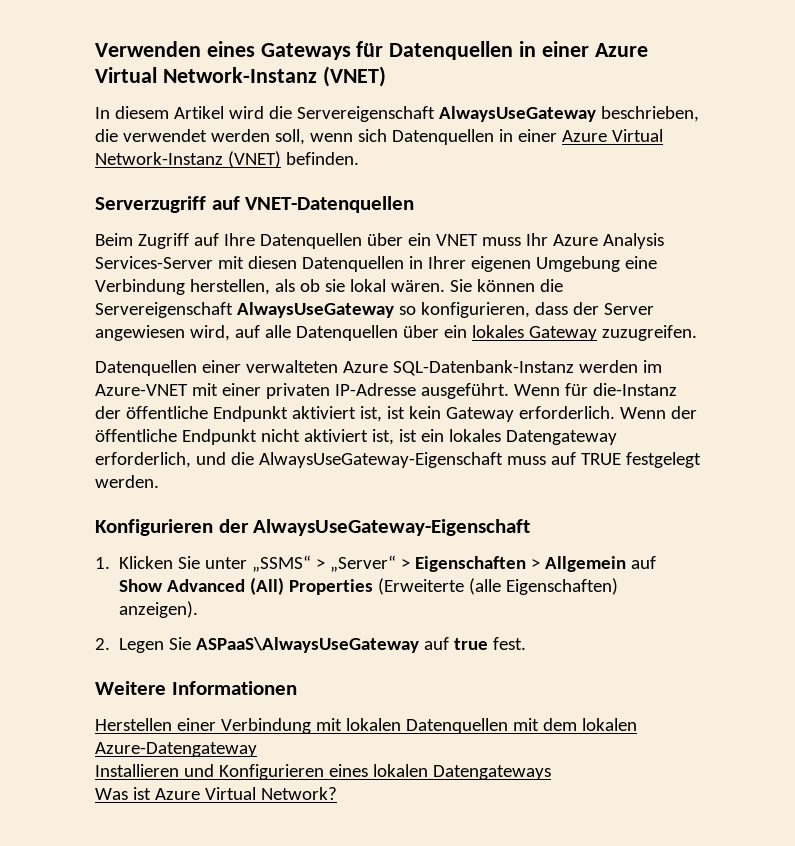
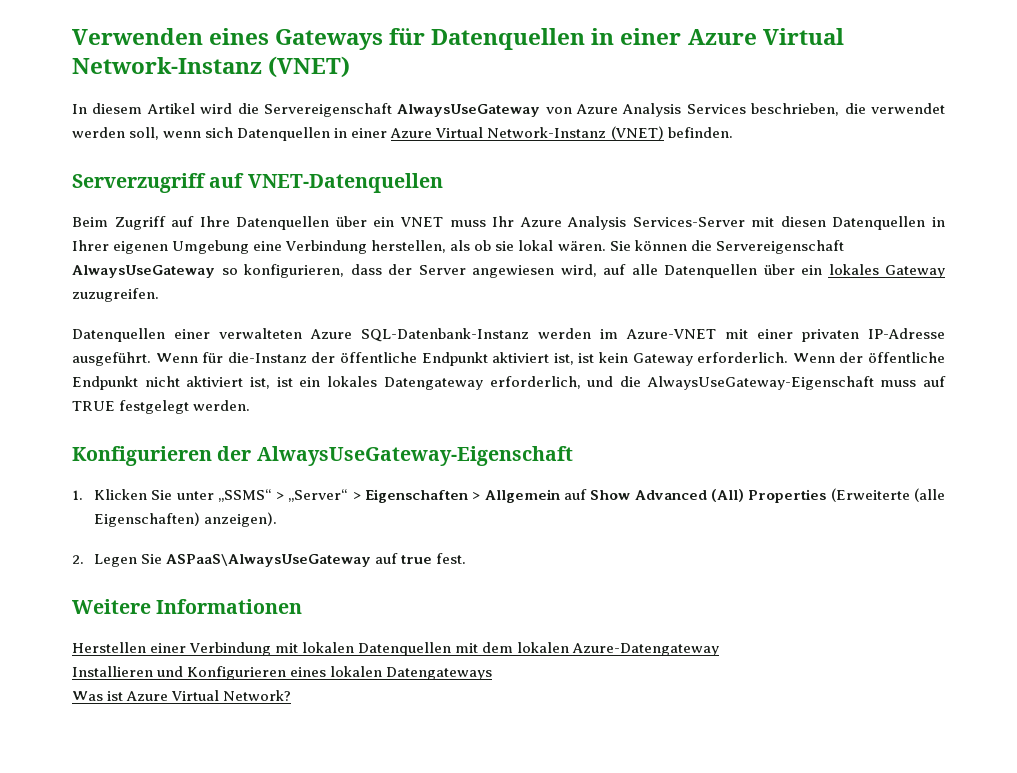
(596, 114) none -> [545,103,746,117] von Azure Analysis Services

